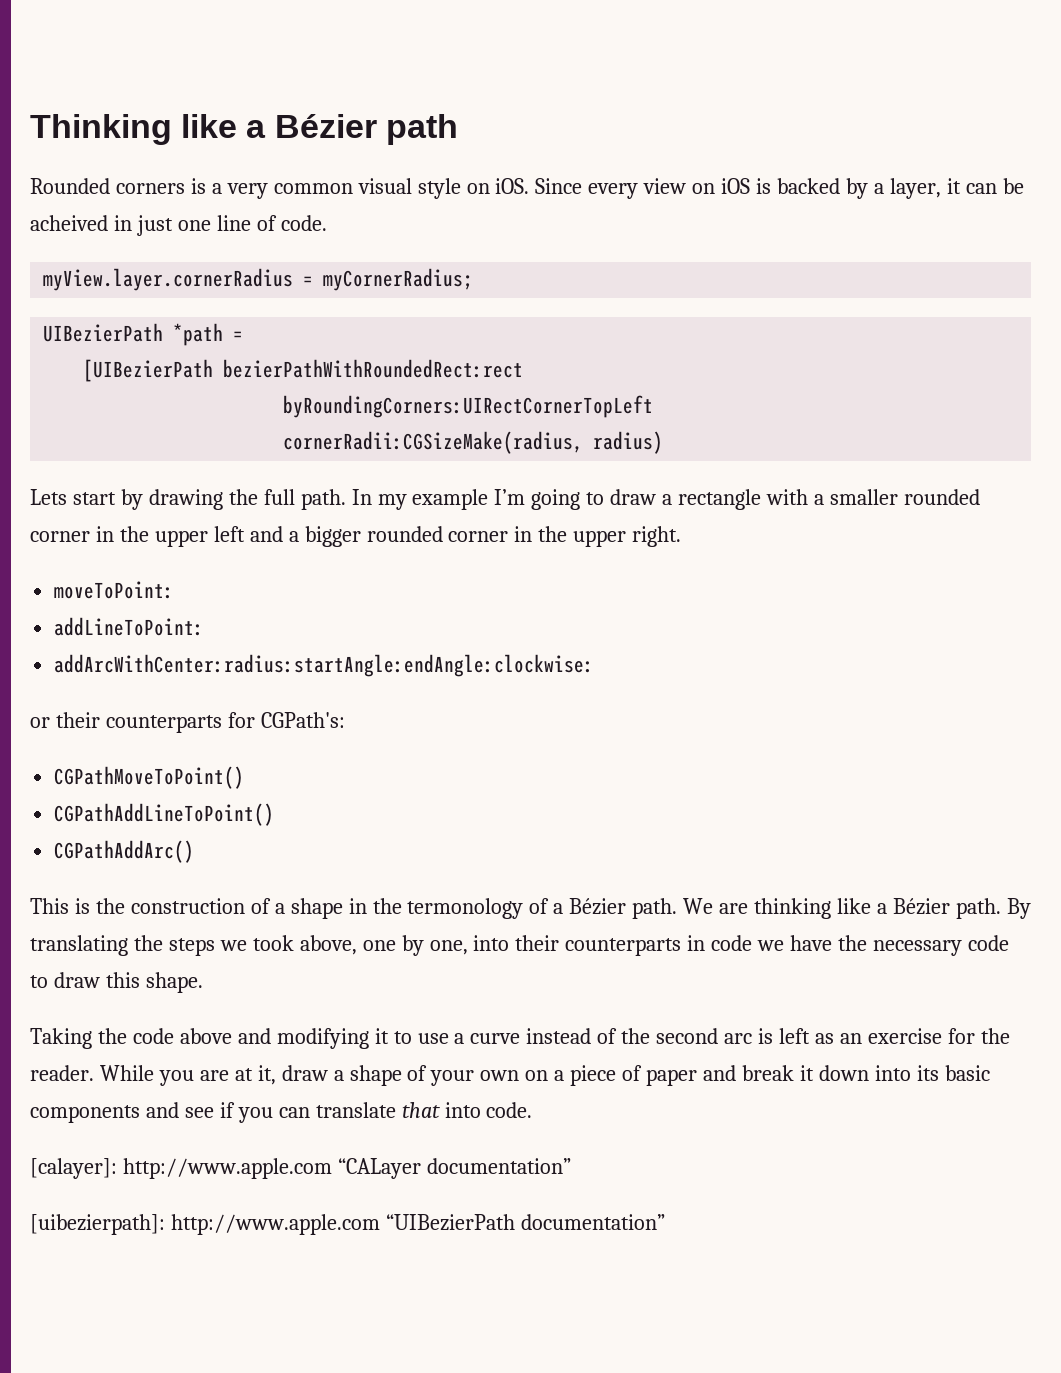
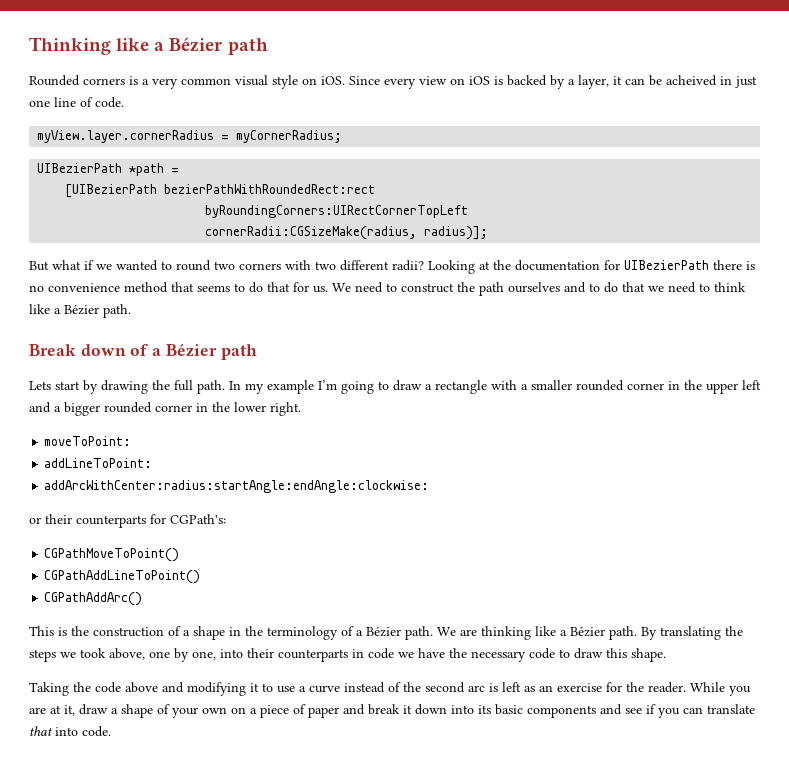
[593,431,664,454] radius) -> [424,226,489,240] [29,260,755,274] [29,282,746,296] [29,304,131,318] [29,343,257,360] radius)]; // But what if we wanted to round two corners with two different radii? Looking at the documentation for UIBezierPath there is no convenience method that seems to do that for us. We need to construct the path ourselves and to do that we need to think like a Bézier path. // Break down of a Bézier path
[573,530,627,547] upper -> [234,402,266,412] lower
[407,898,524,919] termonology -> [267,626,338,640] terminology
[30,1158,571,1179] [30,1214,665,1235] // [calayer]: http://www.apple.com “CALayer documentation” // [uibezierpath]: http://www.apple.com “UIBezierPath documentation” -> (111, 731) none

